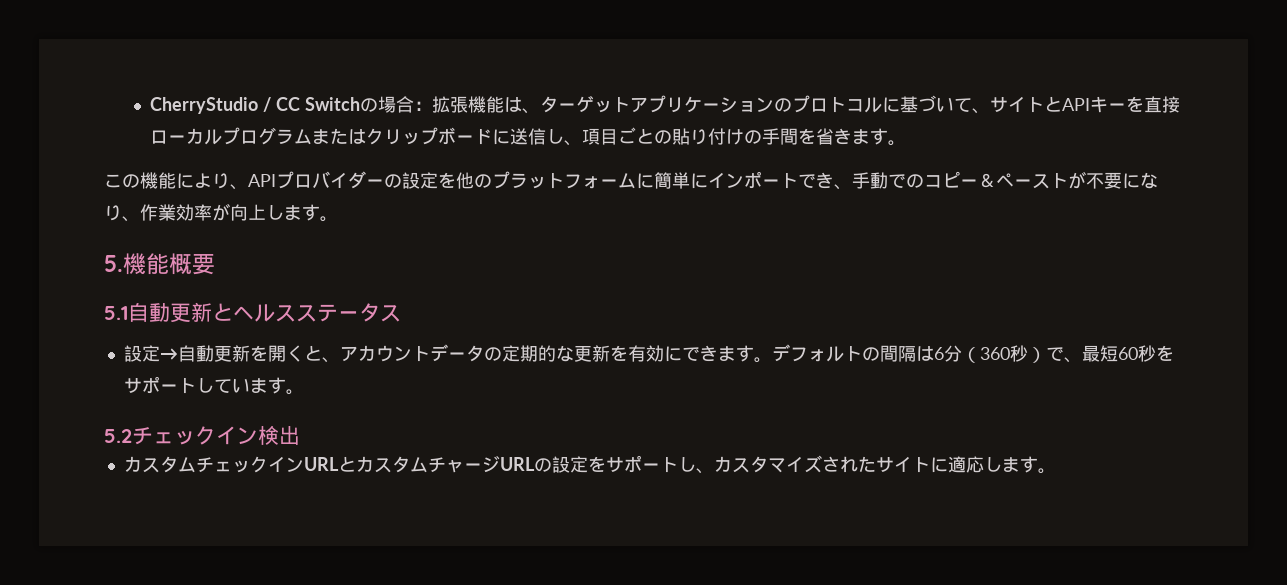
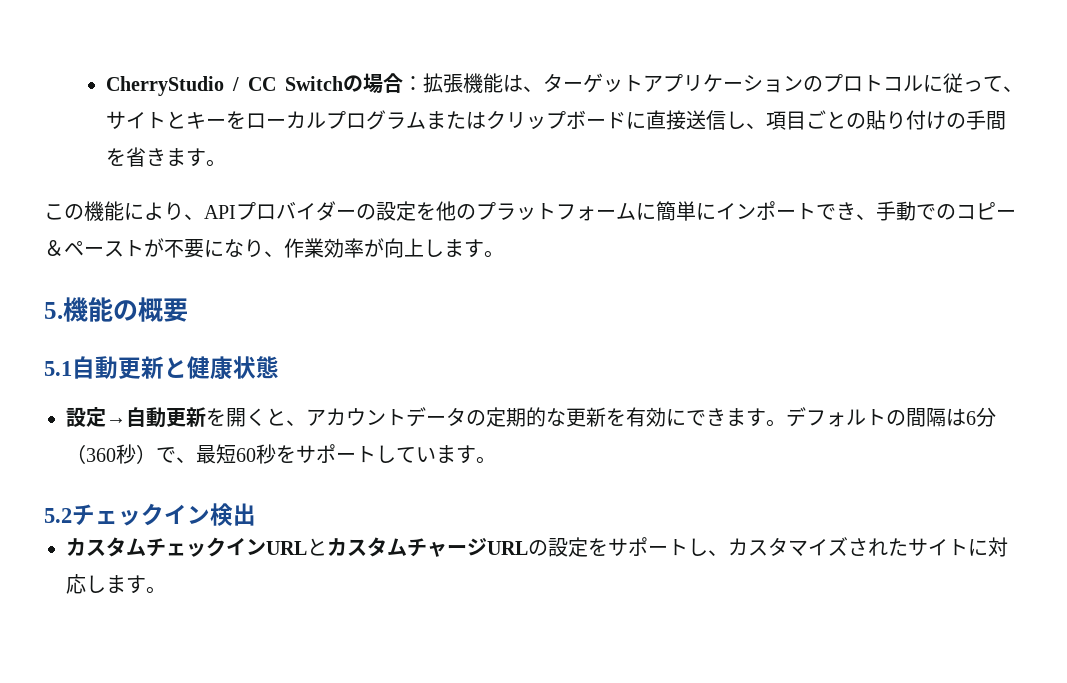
[900,95,955,113] 基づい -> [943,73,983,93] 従っ
[1062,96,1181,113] APIキーを直接 -> [185,111,246,129] キーを
(511, 137) none -> [645,110,686,130] 直接
(169, 264) none -> [113,300,138,321] の
[233,303,401,322] ヘルスステータス -> [187,356,279,380] 健康状態
[947,456,966,473] 適 -> [988,537,1008,557] 対

